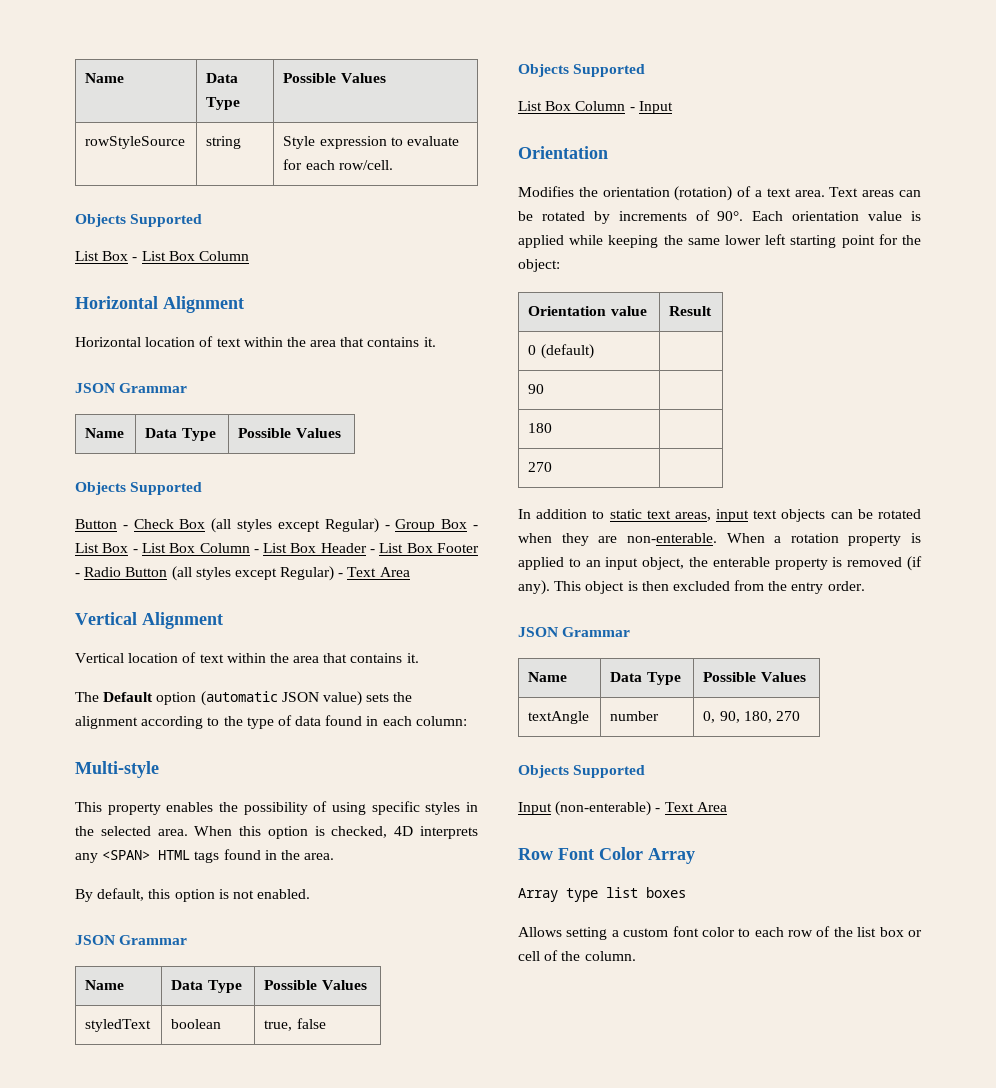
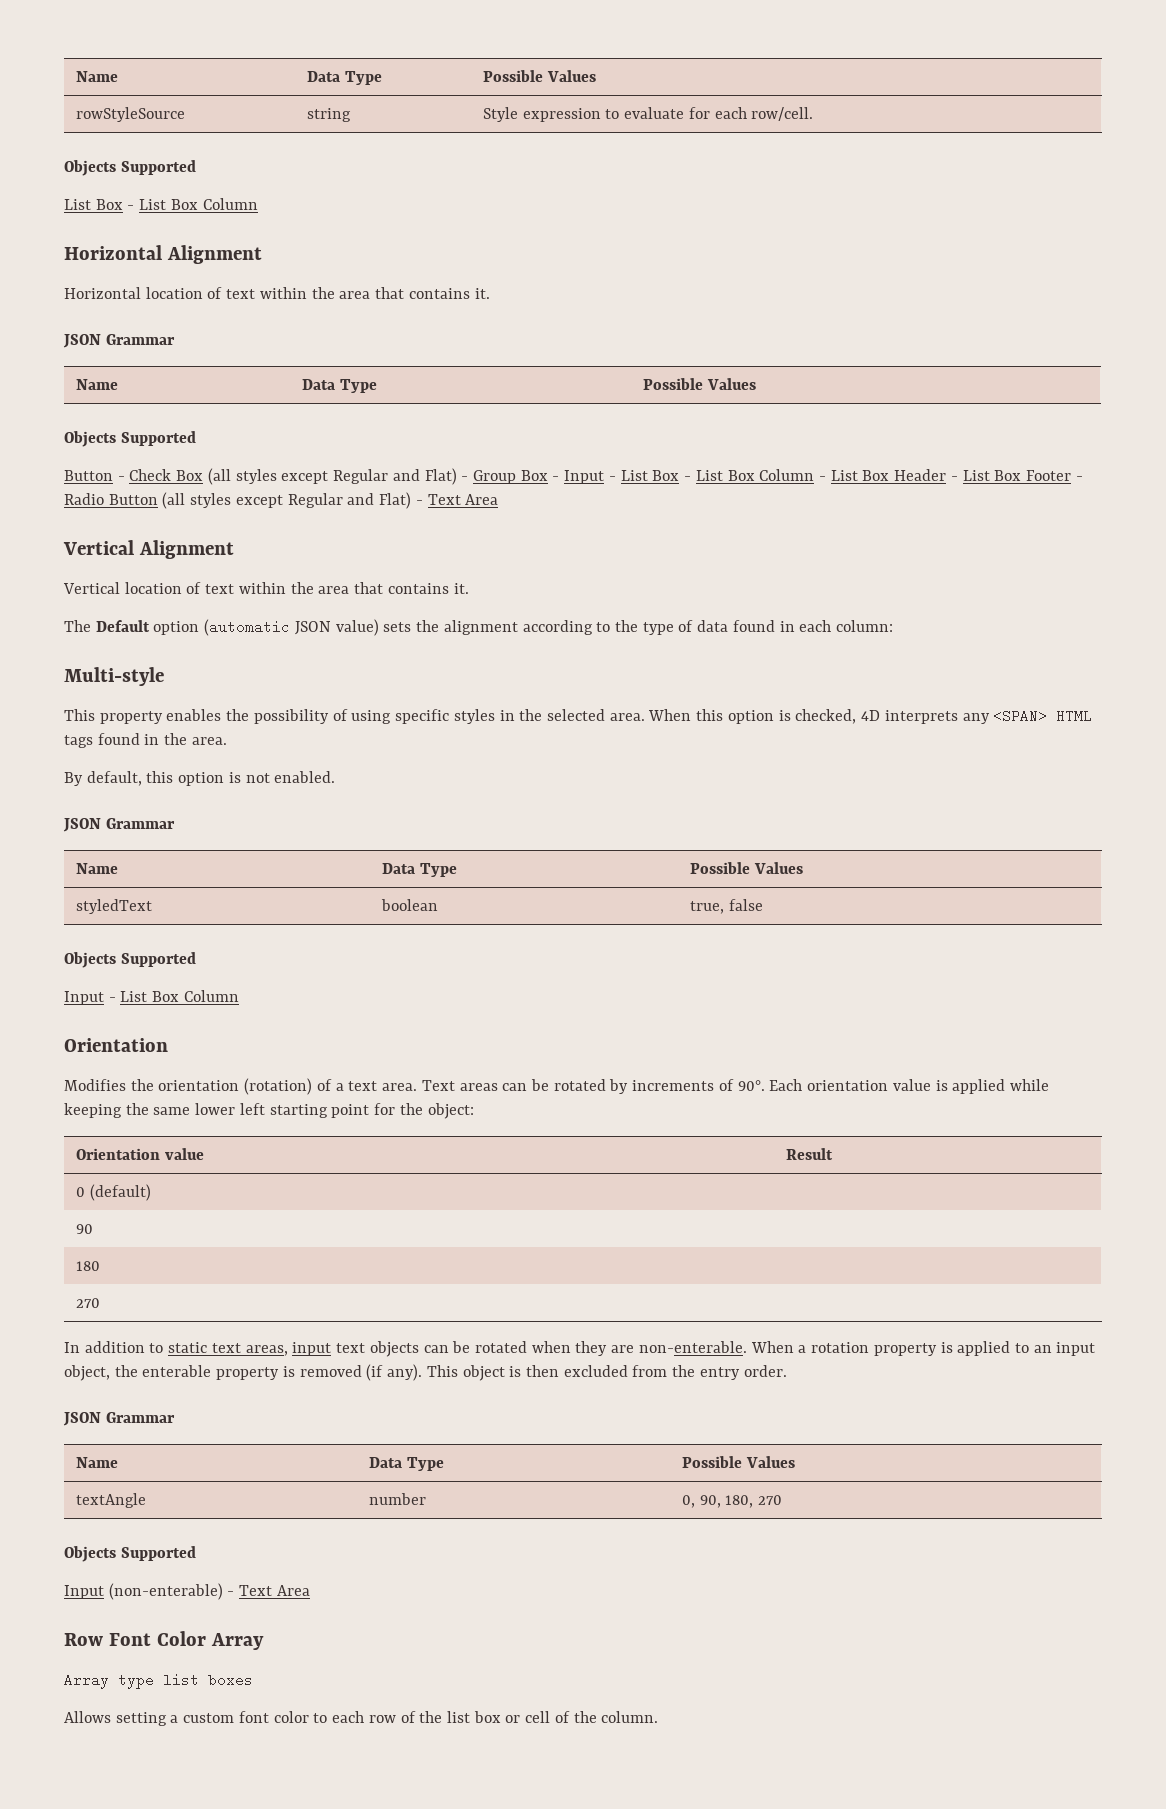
[324,518,379,533] Regular) -> [333,468,457,485] Regular and Flat)
(478, 527) none -> [564,470,616,484] Input -
[280,566,335,581] Regular) -> [287,492,412,509] Regular and Flat)
[518,101,673,114] List Box Column - Input -> [64,990,239,1005] Input - List Box Column

